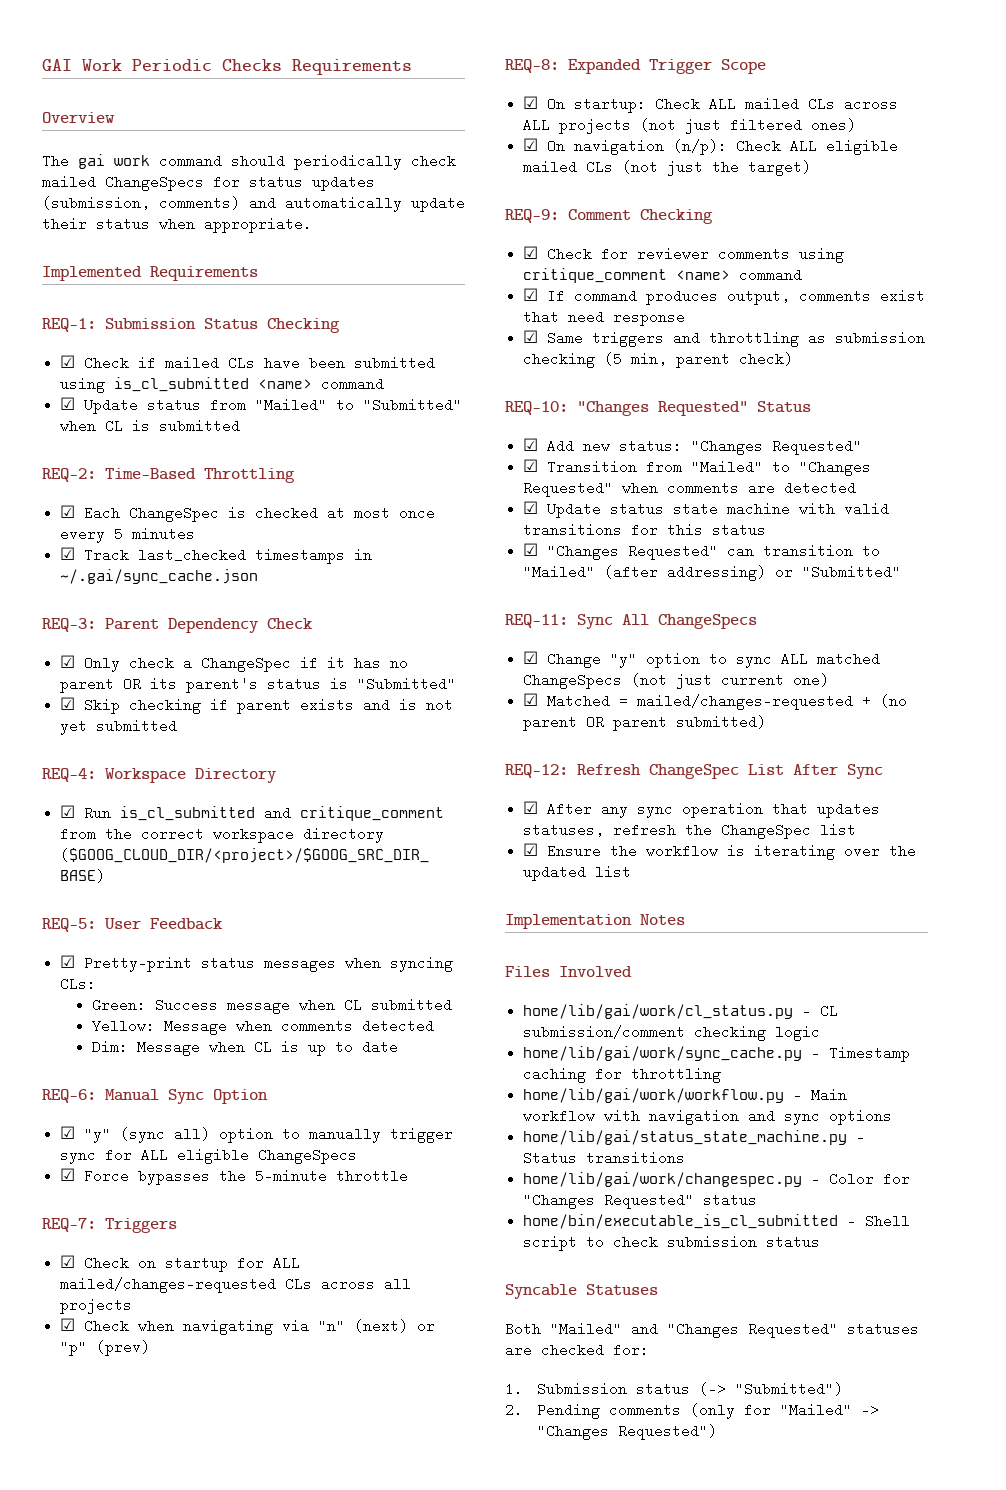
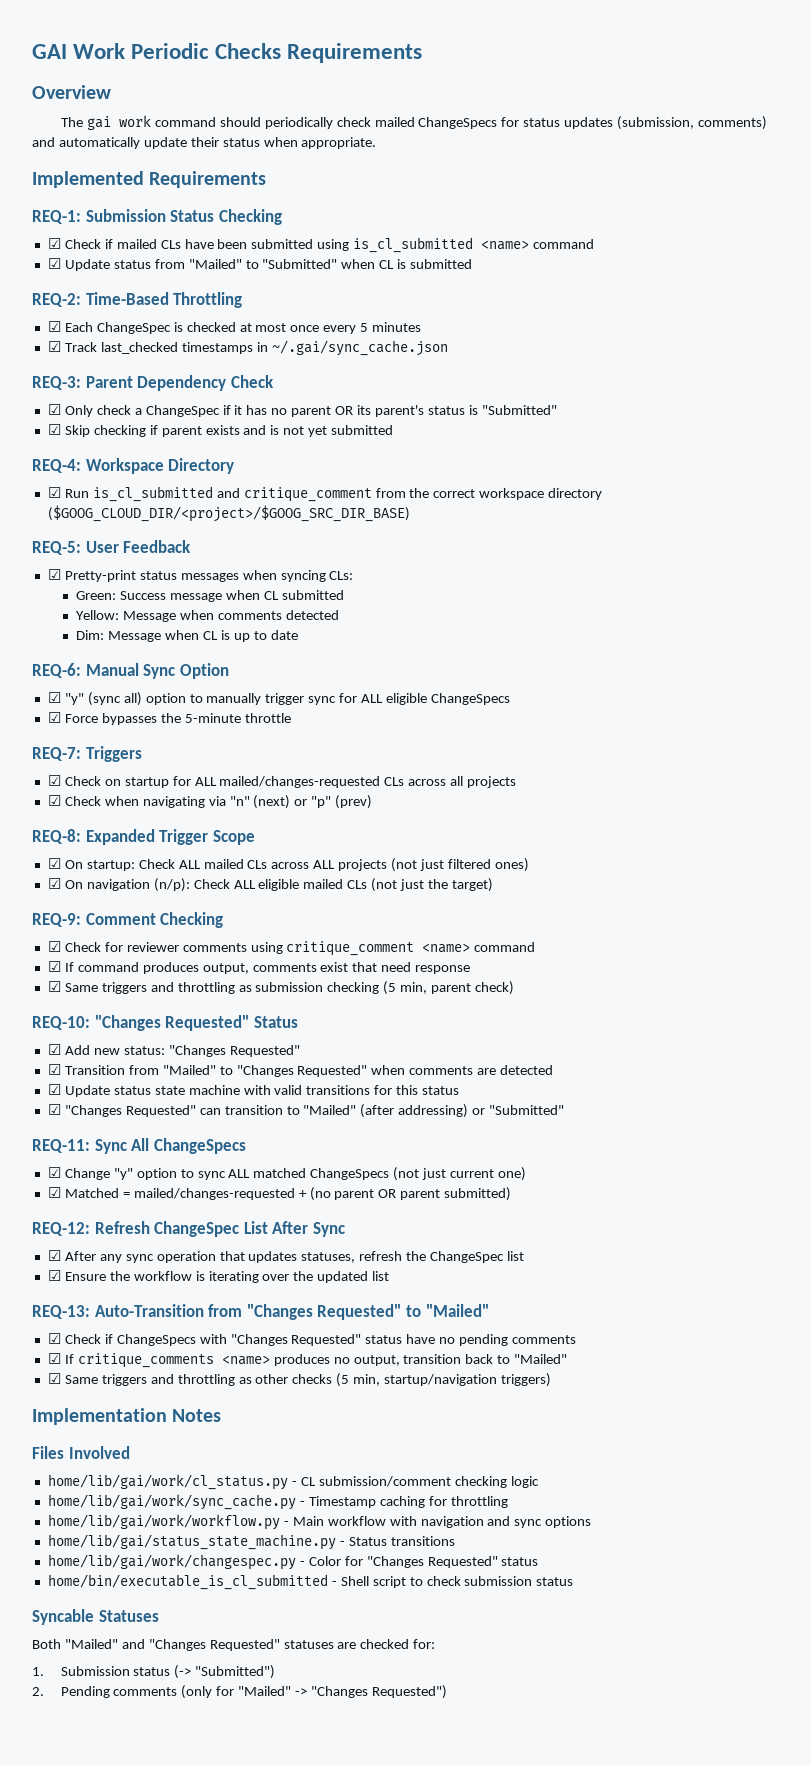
(632, 871) none -> [32,1304,489,1320] [47,1333,577,1346] [47,1353,568,1368] [47,1373,552,1387] // REQ-13: Auto-Transition from "Changes Requested" to "Mailed" // ☑ Check if ChangeSpecs with "Changes Requested" status have no pending comments // ☑ If critique_comments <name> produces no output, transition back to "Mailed" // ☑ Same triggers and throttling as other checks (5 min, startup/navigation triggers)

